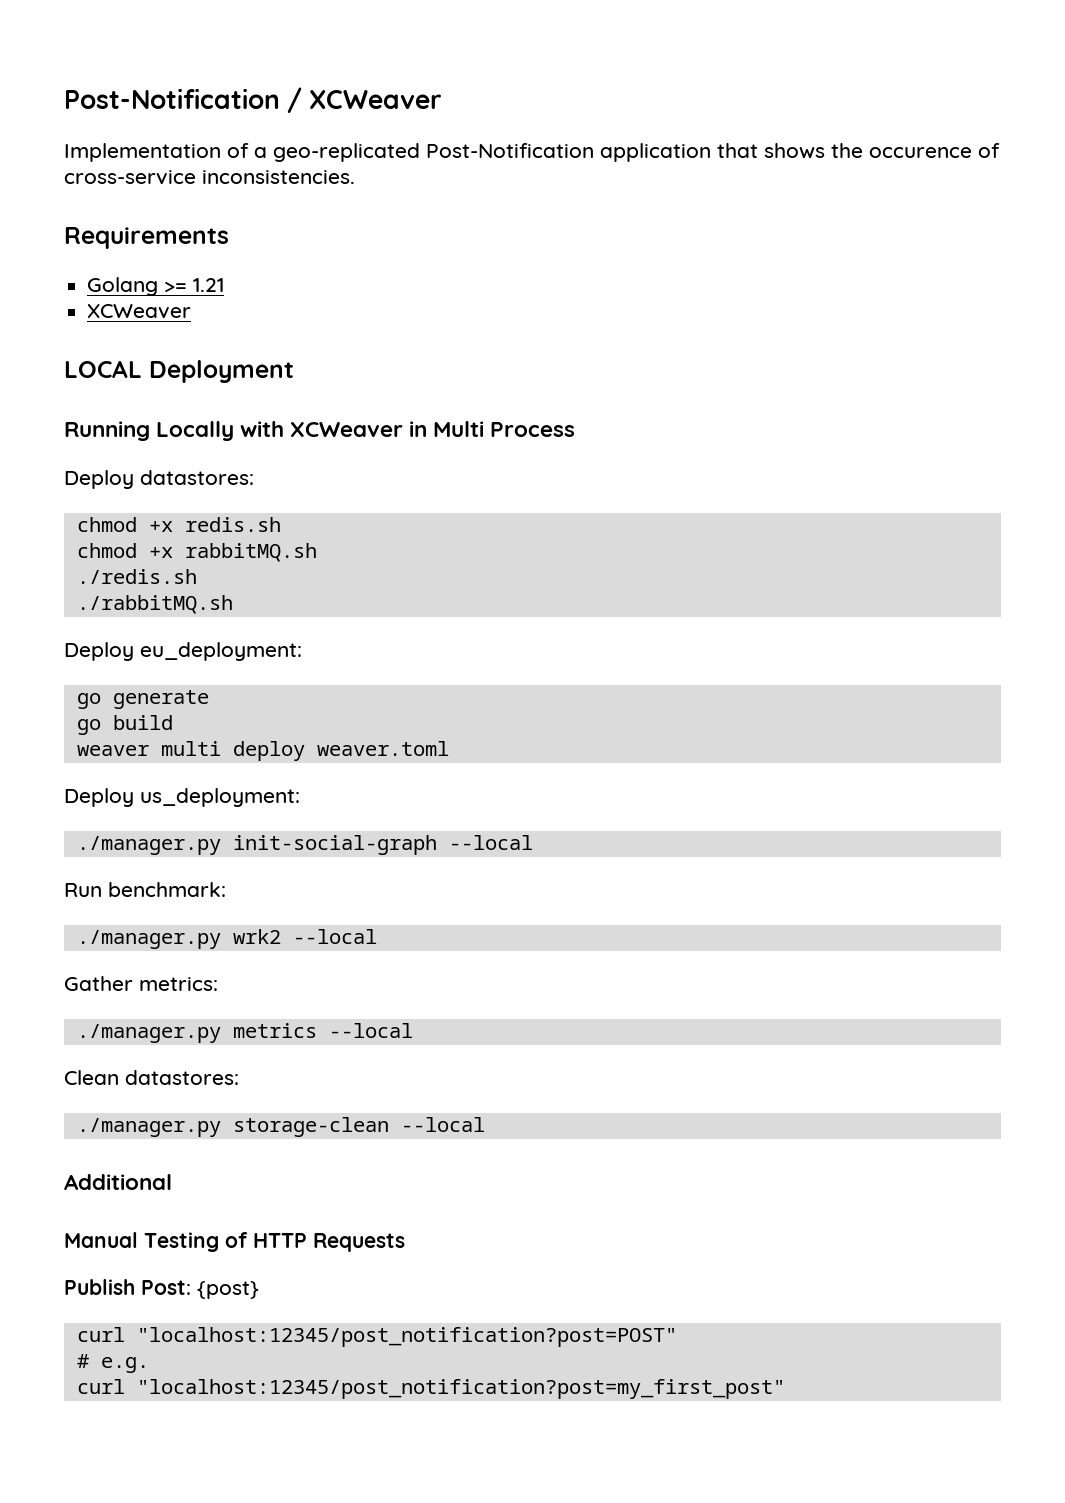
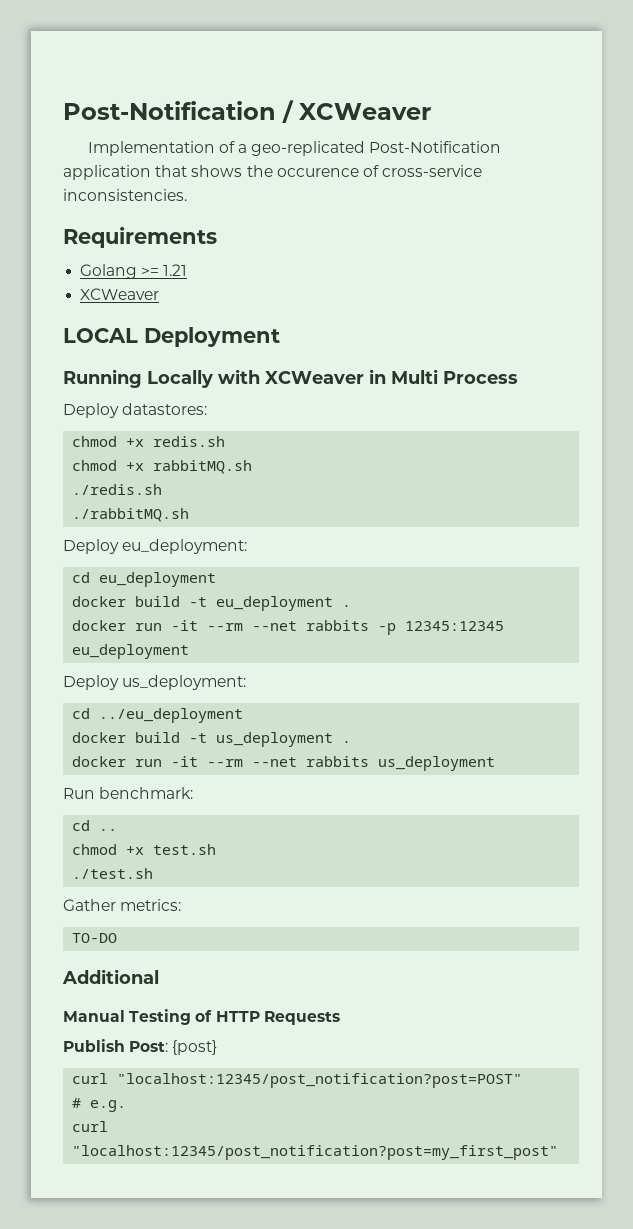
[76,690,209,709] [76,715,173,735] [76,741,449,761] [64,788,300,807] [76,835,533,855] [64,882,226,897] [76,929,377,949] [64,976,218,991] [76,1023,413,1043] [64,1070,239,1085] [76,1117,485,1137] go generate // go build // weaver multi deploy weaver.toml // Deploy us_deployment: // ./manager.py init-social-graph --local // Run benchmark: // ./manager.py wrk2 --local // Gather metrics: // ./manager.py metrics --local // Clean datastores: // ./manager.py storage-clean --local -> [72,572,217,587] [72,596,352,611] [72,620,505,635] [72,644,190,659] [63,675,247,690] [72,708,244,723] [72,732,352,747] [72,756,496,771] [63,787,194,799] [72,820,118,831] [72,844,217,855] [72,868,154,879] [63,899,182,911] [72,933,118,943] cd eu_deployment // docker build -t eu_deployment . // docker run -it --rm --net rabbits -p 12345:12345 eu_deployment // Deploy us_deployment: // cd ../eu_deployment // docker build -t us_deployment . // docker run -it --rm --net rabbits us_deployment // Run benchmark: // cd .. // chmod +x test.sh // ./test.sh // Gather metrics: // TO-DO

